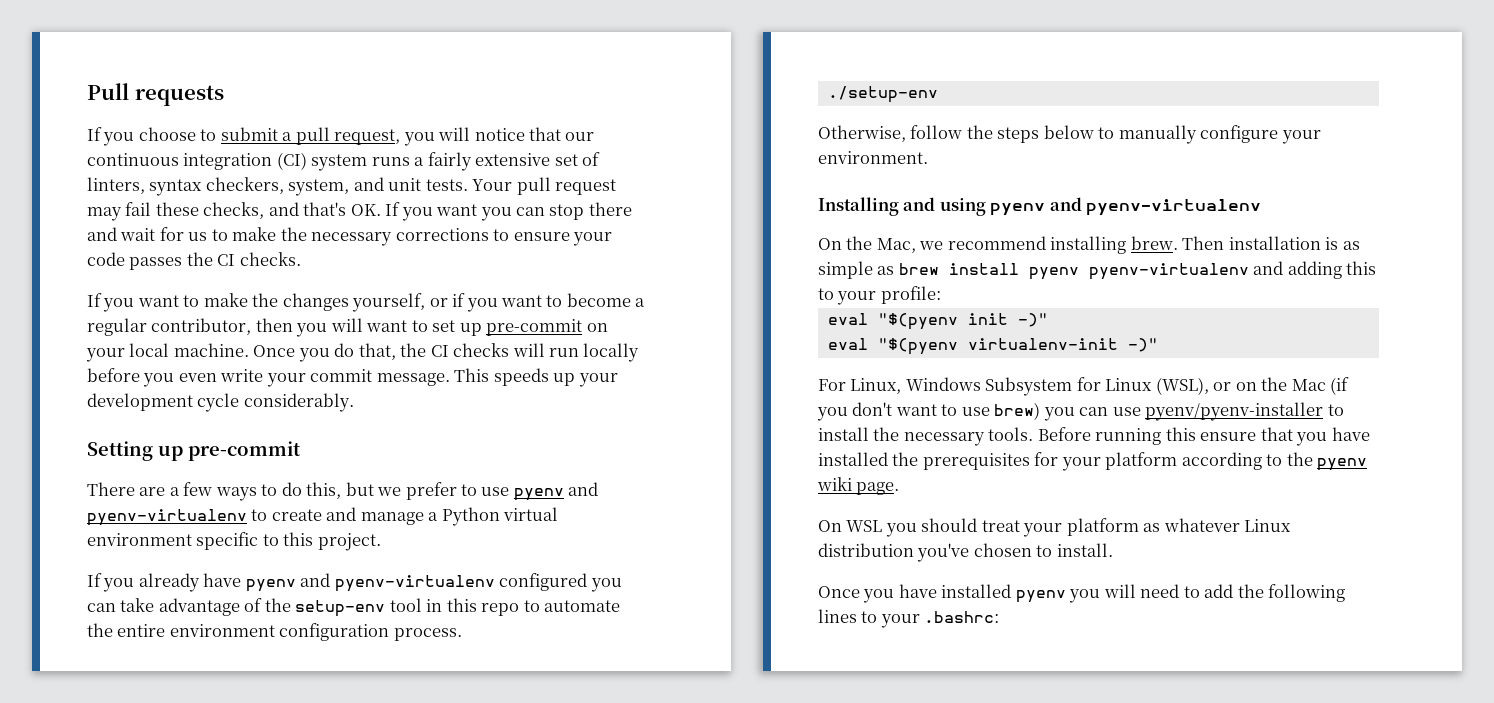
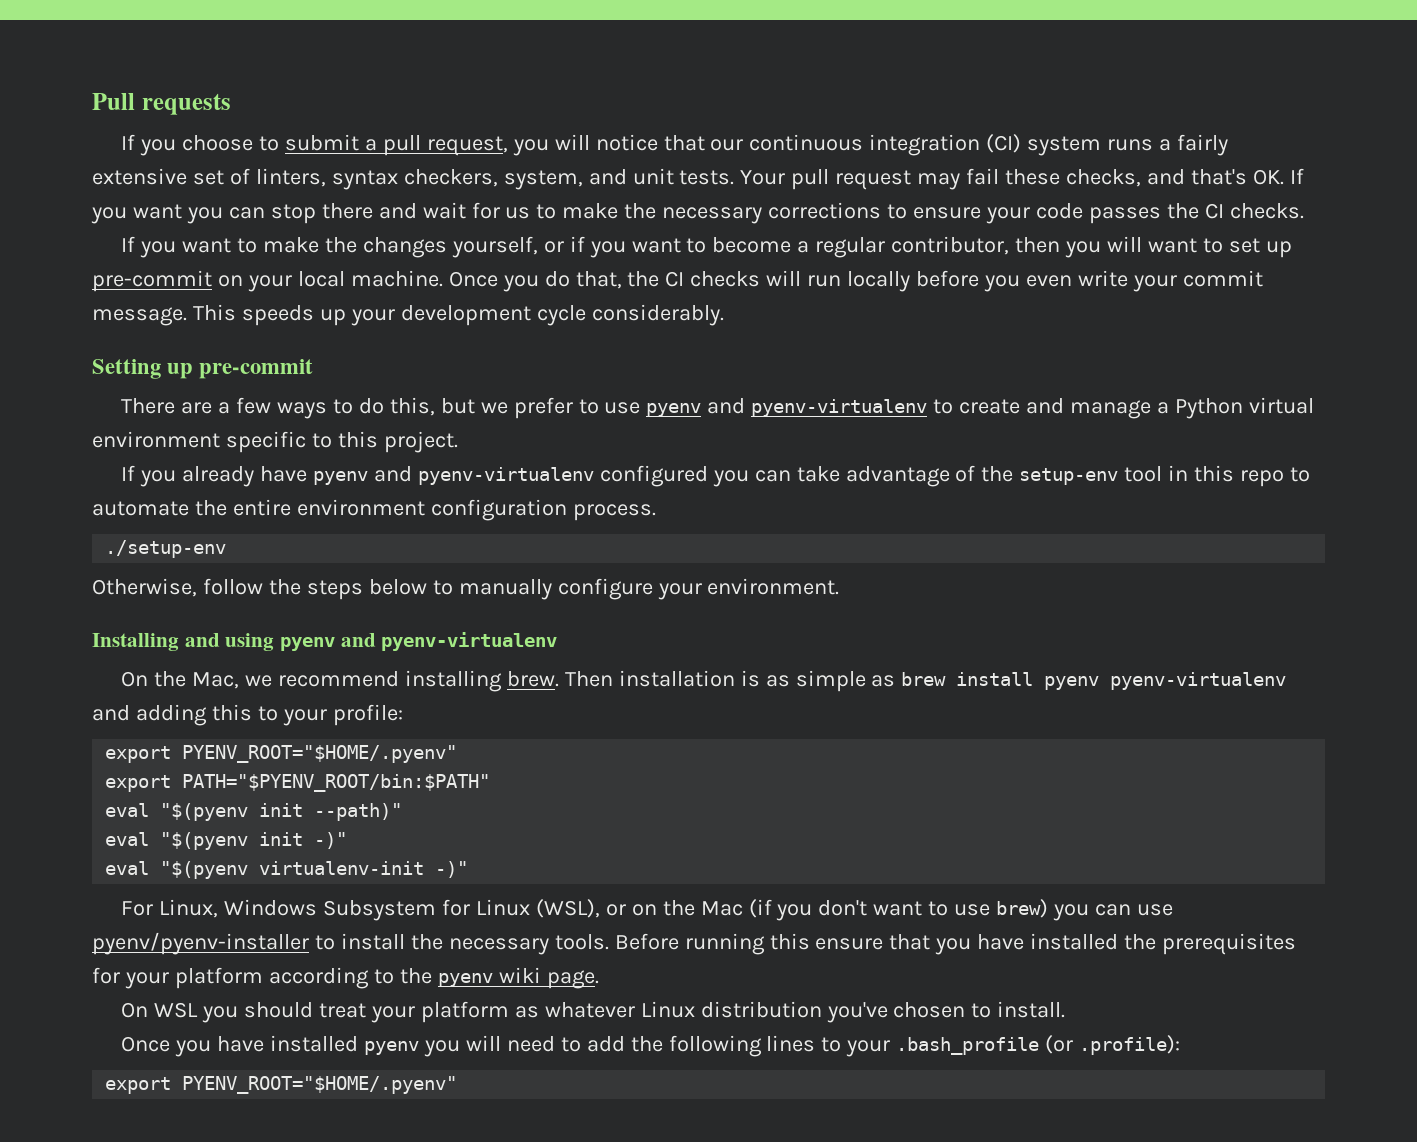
(941, 295) none -> [105,745,458,763] [105,774,491,792] [105,803,403,821] // export PYENV_ROOT="$HOME/.pyenv" // export PATH="$PYENV_ROOT/bin:$PATH" // eval "$(pyenv init --path)"
[924,611,1000,623] .bashrc: -> [896,1035,1181,1055] [105,1076,458,1094] .bash_profile (or .profile): // export PYENV_ROOT="$HOME/.pyenv"

